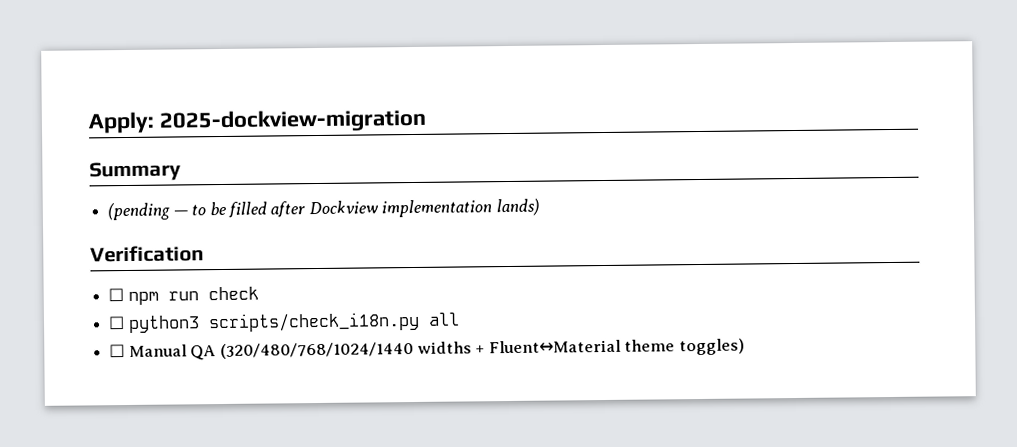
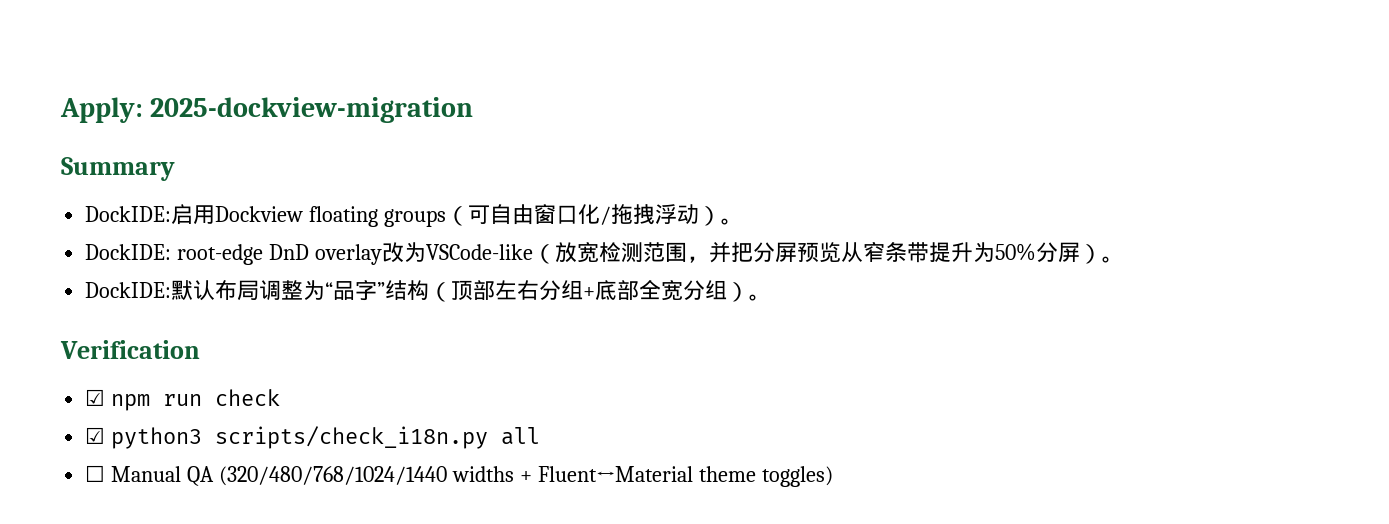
[107,198,540,221] (pending — to be filled after Dockview implementation lands) -> [85,204,744,227] [85,241,1125,265] [85,280,772,302] DockIDE:启用Dockview floating groups（可自由窗口化/拖拽浮动）。 // DockIDE: root-edge DnD overlay改为VSCode-like（放宽检测范围，并把分屏预览从窄条带提升为50%分屏）。 // DockIDE:默认布局调整为“品字”结构（顶部左右分组+底部全宽分组）。
[108,288,125,302] ☐ -> [85,389,106,406] ☑
[108,316,126,330] ☐ -> [85,427,106,444] ☑

